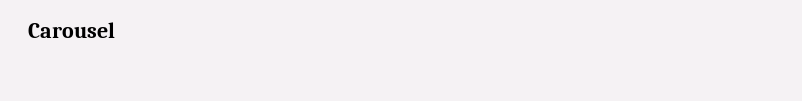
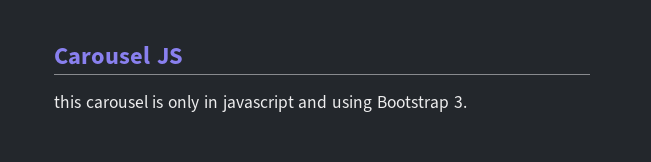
(115, 30) none -> [156,48,183,64] [54,95,467,112] JS // this carousel is only in javascript and using Bootstrap 3.

